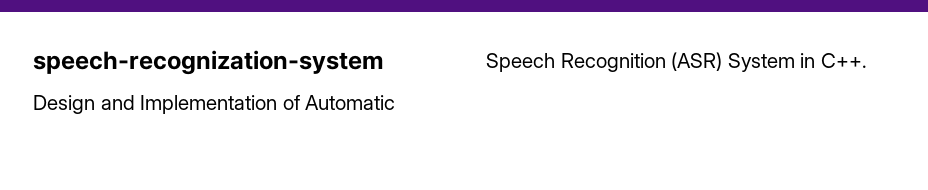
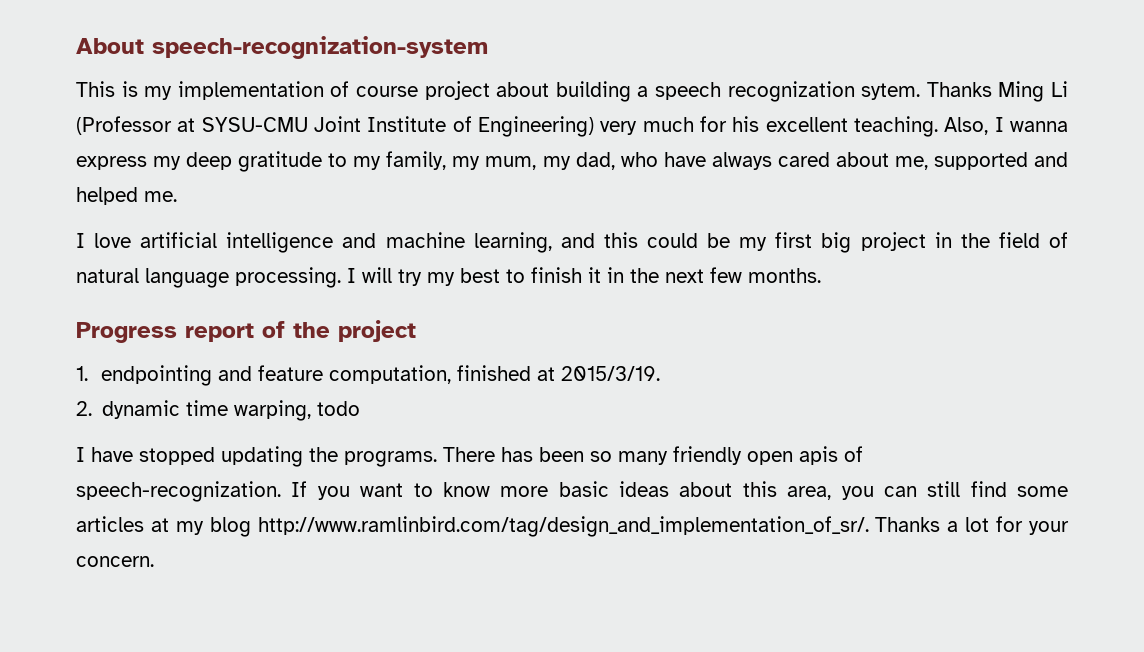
(33, 62) none -> [76,38,144,54] About
[33,95,396,114] [486,52,867,72] Design and Implementation of Automatic Speech Recognition (ASR) System in C++. -> [76,81,1069,102] [76,116,1069,137] [76,151,1068,172] [76,187,177,205] [76,232,1068,253] [76,267,821,288] [76,320,416,343] [76,365,661,386] [76,400,361,421] [76,446,863,467] [76,481,1068,502] [76,516,1069,537] [76,556,154,567] This is my implementation of course project about building a speech recognization sytem. Thanks Ming Li (Professor at SYSU-CMU Joint Institute of Engineering) very much for his excellent teaching. Also, I wanna express my deep gratitude to my family, my mum, my dad, who have always cared about me, supported and helped me. // I love artificial intelligence and machine learning, and this could be my first big project in the field of natural language processing. I will try my best to finish it in the next few months. // Progress report of the project // 1. endpointing and feature computation, finished at 2015/3/19. // 2. dynamic time warping, todo // I have stopped updating the programs. There has been so many friendly open apis of speech-recognization. If you want to know more basic ideas about this area, you can still find some articles at my blog http://www.ramlinbird.com/tag/design_and_implementation_of_sr/. Thanks a lot for your concern.

